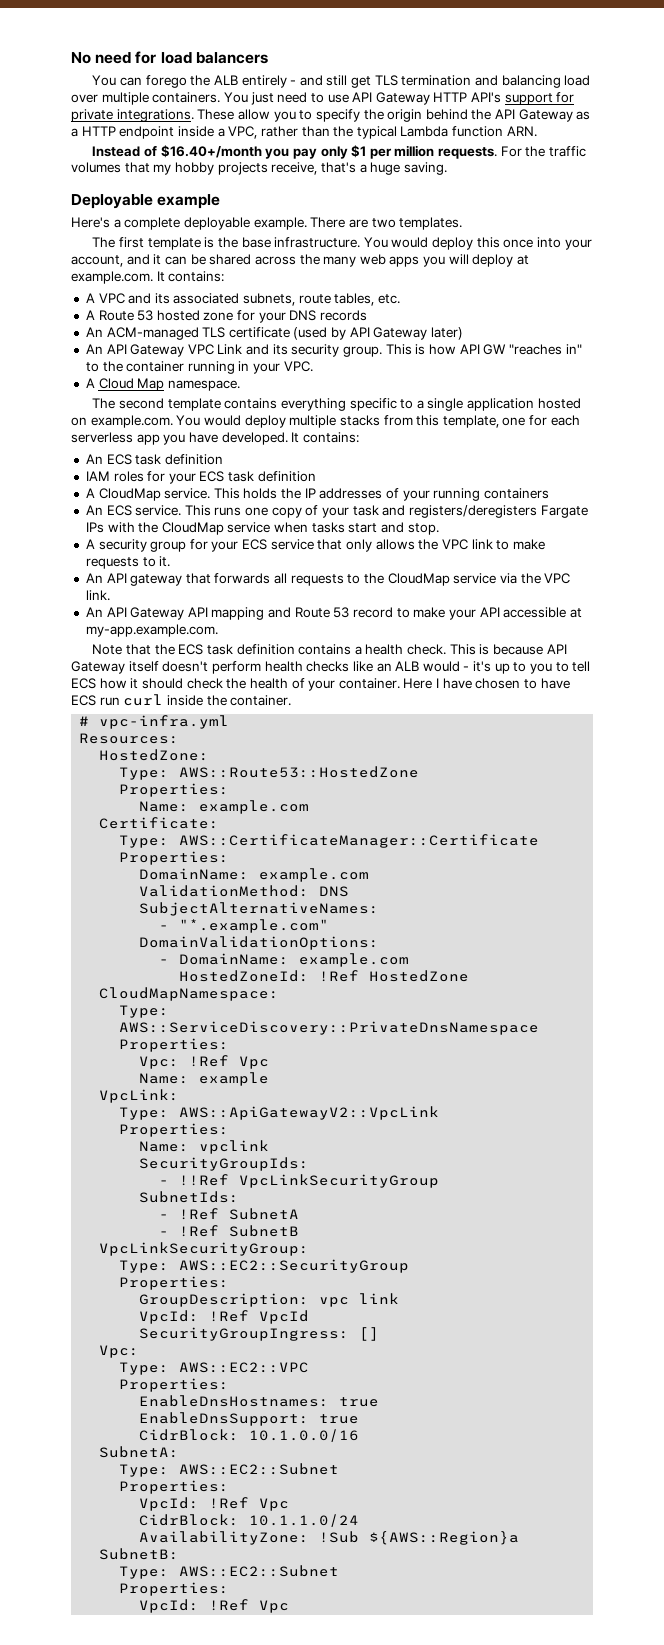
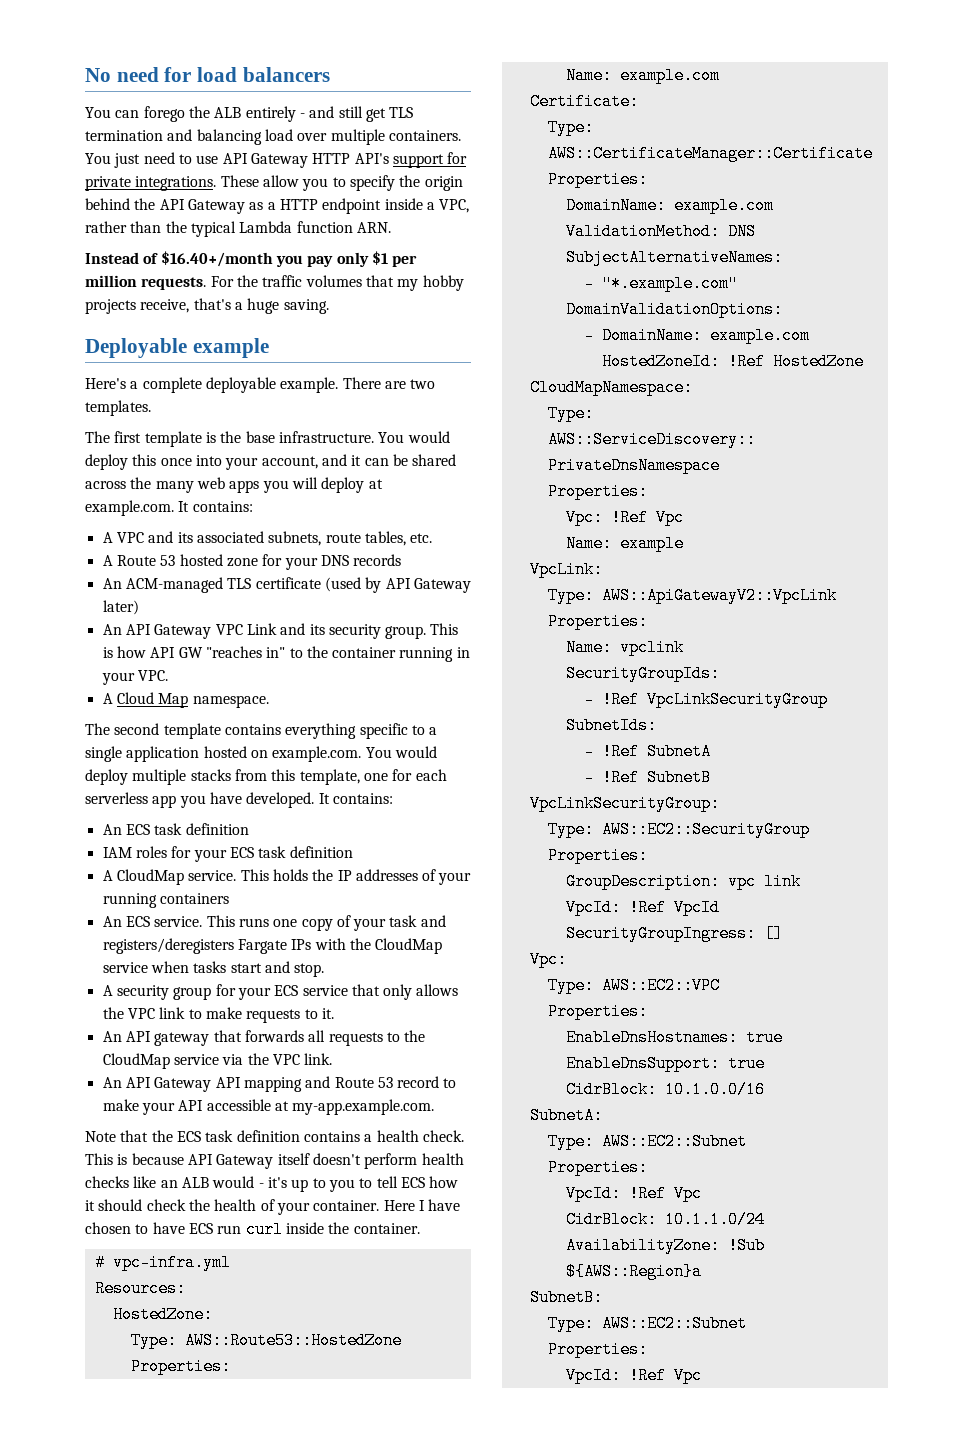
[179,1174,230,1186] !!Ref -> [601,691,639,708] !Ref

